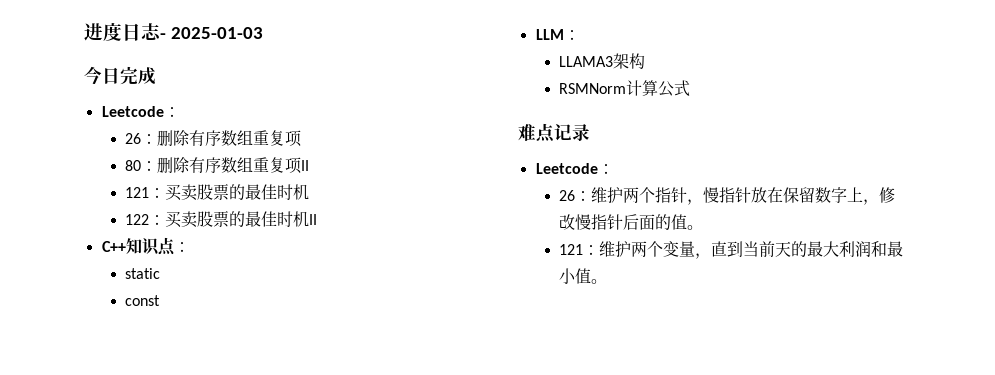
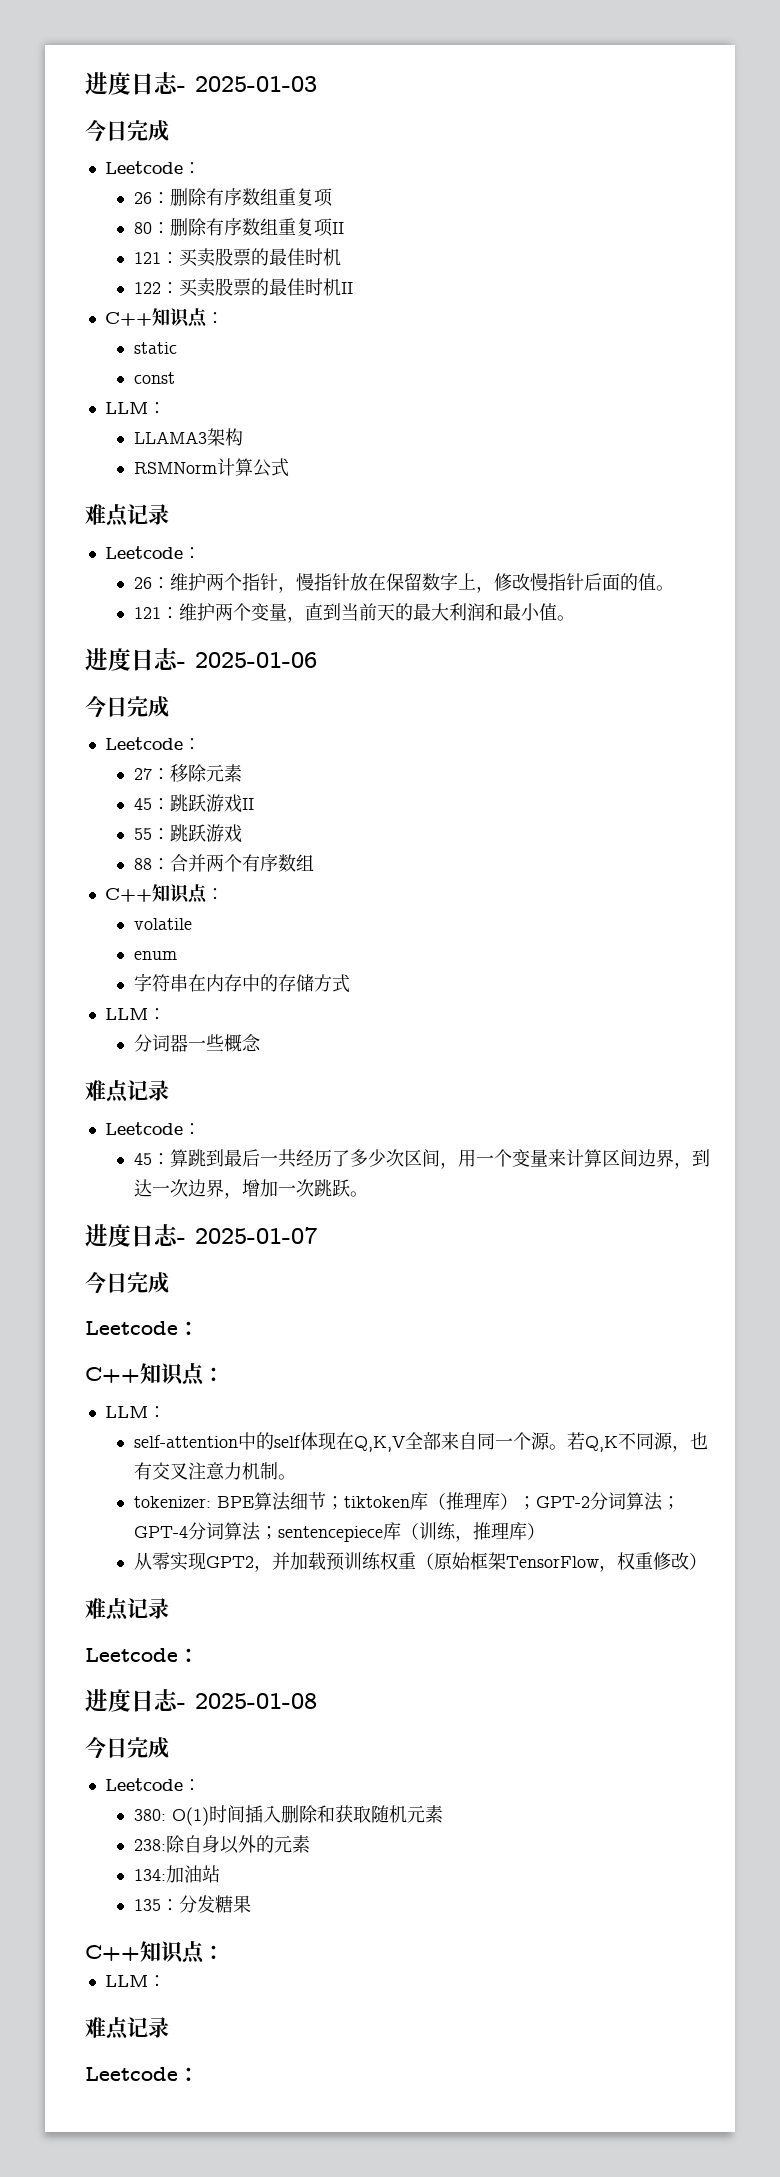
(608, 281) none -> [85,648,317,671] [85,695,169,718] [104,737,201,750] [133,764,242,782] [133,794,254,813] [133,824,242,843] [133,854,314,872] [104,884,224,904] [133,918,192,930] [133,951,177,960] [133,973,350,993] [104,1008,166,1020] [133,1034,261,1052] [85,1080,169,1103] [104,1122,201,1135] [133,1149,710,1169] [133,1179,368,1199] [85,1224,317,1247] [85,1271,169,1294] [85,1321,199,1335] [85,1363,224,1386] [104,1406,166,1418] [133,1432,708,1452] [133,1462,296,1480] [133,1492,680,1511] [133,1522,545,1542] [133,1552,707,1572] [85,1598,169,1621] [85,1648,199,1662] [85,1689,317,1712] [85,1736,169,1759] [104,1778,201,1791] [133,1805,443,1826] [133,1835,310,1854] [133,1865,220,1883] [133,1895,251,1913] [85,1941,224,1964] [104,1975,166,1987] [85,2017,169,2040] [85,2067,199,2081] // 进度日志- 2025-01-06 // 今日完成 // Leetcode： // 27：移除元素 // 45：跳跃游戏II // 55：跳跃游戏 // 88：合并两个有序数组 // C++知识点： // volatile // enum // 字符串在内存中的存储方式 // LLM： // 分词器一些概念 // 难点记录 // Leetcode： // 45：算跳到最后一共经历了多少次区间，用一个变量来计算区间边界，到达一次边界，增加一次跳跃。 // 进度日志- 2025-01-07 // 今日完成 // Leetcode： // C++知识点： // LLM： // self-attention中的self体现在Q,K,V全部来自同一个源。若Q,K不同源，也有交叉注意力机制。 // tokenizer: BPE算法细节；tiktoken库（推理库）；GPT-2分词算法；GPT-4分词算法；sentencepiece库（训练，推理库） // 从零实现GPT2，并加载预训练权重（原始框架TensorFlow，权重修改） // 难点记录 // Leetcode： // 进度日志- 2025-01-08 // 今日完成 // Leetcode： // 380: O(1)时间插入删除和获取随机元素 // 238:除自身以外的元素 // 134:加油站 // 135：分发糖果 // C++知识点： // LLM： // 难点记录 // Leetcode：

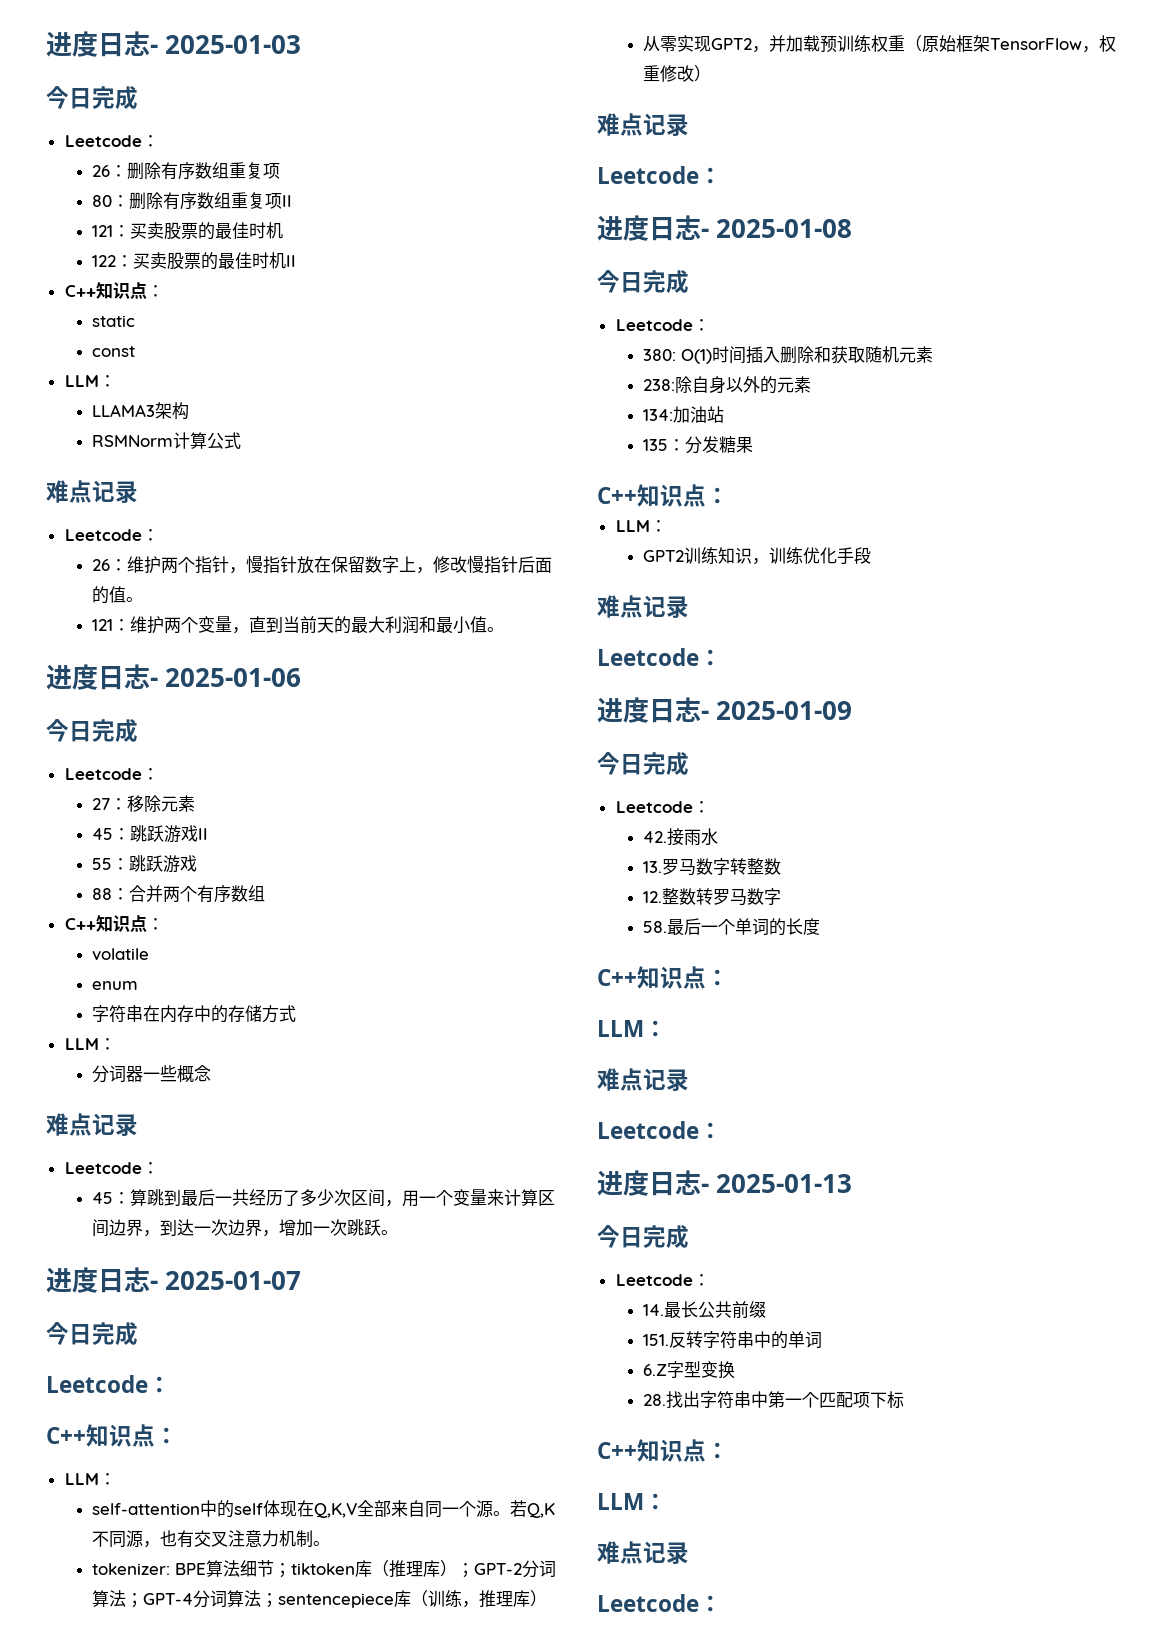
(166, 1981) none -> [643,547,872,565] [597,595,689,619] [597,648,722,666] [597,697,853,723] [597,752,689,776] [615,801,710,813] [643,828,719,846] [643,858,782,876] [643,888,782,906] [643,918,821,936] [597,966,729,989] [597,1020,667,1037] [597,1068,689,1092] [597,1121,722,1139] [597,1170,853,1196] [597,1225,689,1249] [615,1274,710,1286] [643,1301,767,1319] [643,1331,823,1349] [643,1361,736,1379] [643,1391,905,1409] [597,1439,729,1462] [597,1493,667,1510] // GPT2训练知识，训练优化手段 // 难点记录 // Leetcode： // 进度日志- 2025-01-09 // 今日完成 // Leetcode： // 42.接雨水 // 13.罗马数字转整数 // 12.整数转罗马数字 // 58.最后一个单词的长度 // C++知识点： // LLM： // 难点记录 // Leetcode： // 进度日志- 2025-01-13 // 今日完成 // Leetcode： // 14.最长公共前缀 // 151.反转字符串中的单词 // 6.Z字型变换 // 28.找出字符串中第一个匹配项下标 // C++知识点： // LLM：

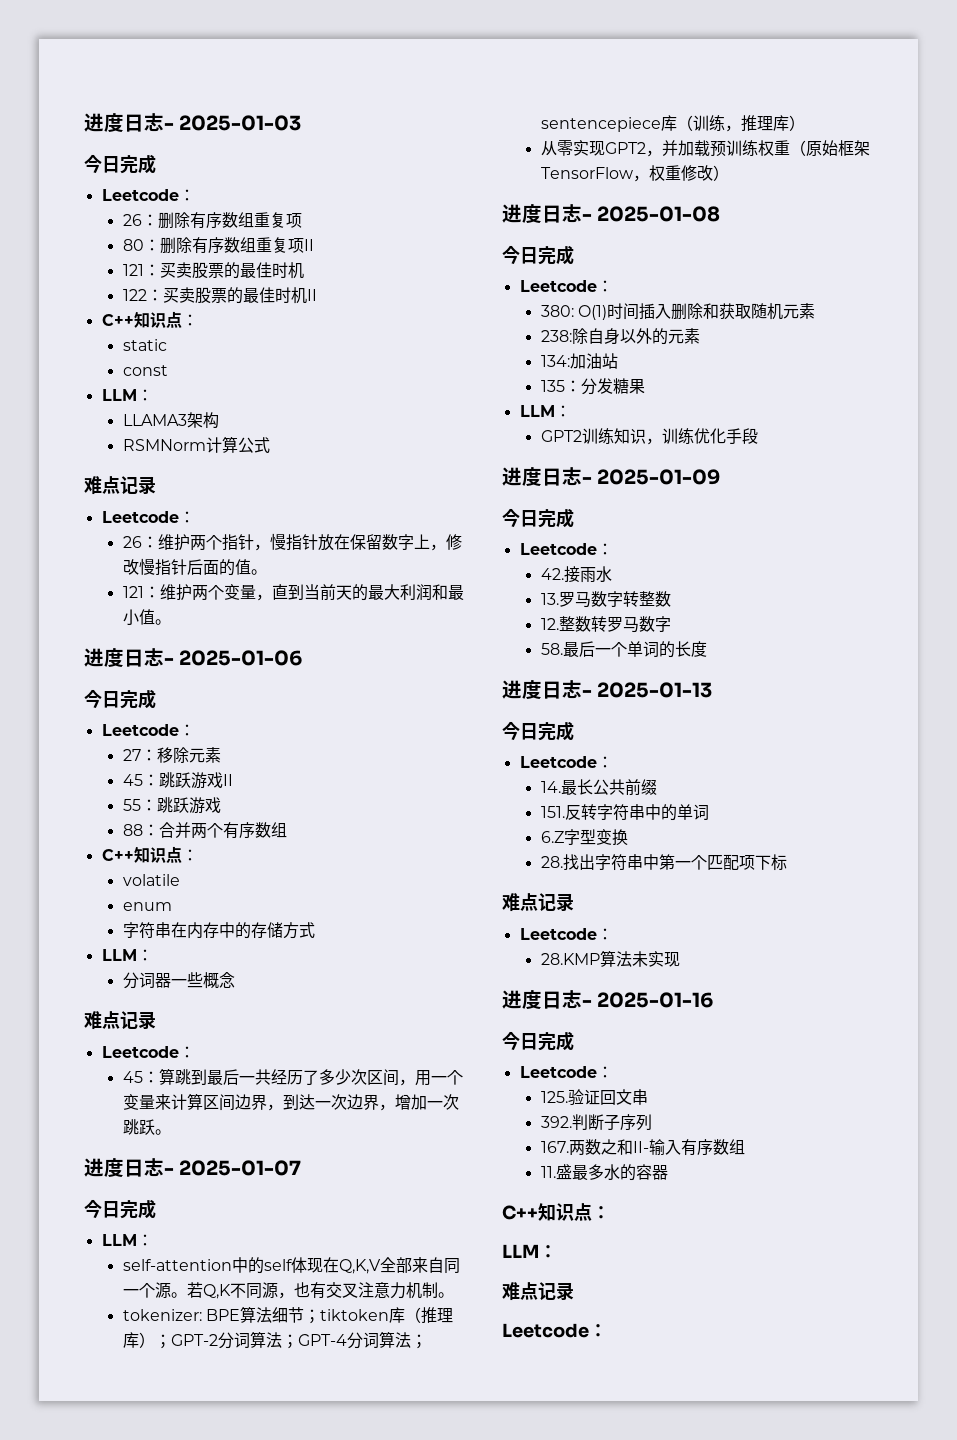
[46,1375,171,1393] [46,1424,178,1447] // Leetcode： // C++知识点： -> (156, 1209) none
[597,113,689,137] [597,166,722,184] // 难点记录 // Leetcode： -> (729, 173) none
[597,484,729,507] // C++知识点： -> (645, 386) none
[597,595,689,619] [597,648,722,666] // 难点记录 // Leetcode： -> (758, 436) none
[597,966,729,989] [597,1020,667,1037] [597,1068,689,1092] [597,1121,722,1139] // C++知识点： // LLM： // 难点记录 // Leetcode： -> (707, 649) none
(905, 1400) none -> [502,893,574,912] [519,928,613,940] [540,950,680,967] [502,990,714,1009] [502,1031,574,1051] [519,1066,613,1078] [540,1089,648,1105] [540,1114,652,1131] [540,1139,745,1156] [540,1164,668,1181] // 难点记录 // Leetcode： // 28.KMP算法未实现 // 进度日志- 2025-01-16 // 今日完成 // Leetcode： // 125.验证回文串 // 392.判断子序列 // 167.两数之和II-输入有序数组 // 11.盛最多水的容器

